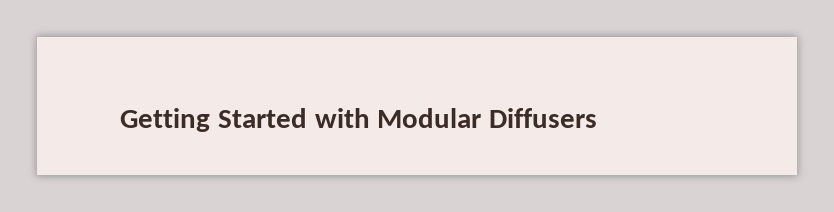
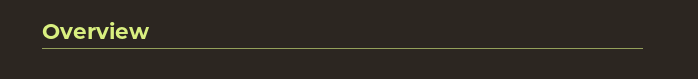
[120,108,598,132] Getting Started with Modular Diffusers -> [42,22,150,39] Overview

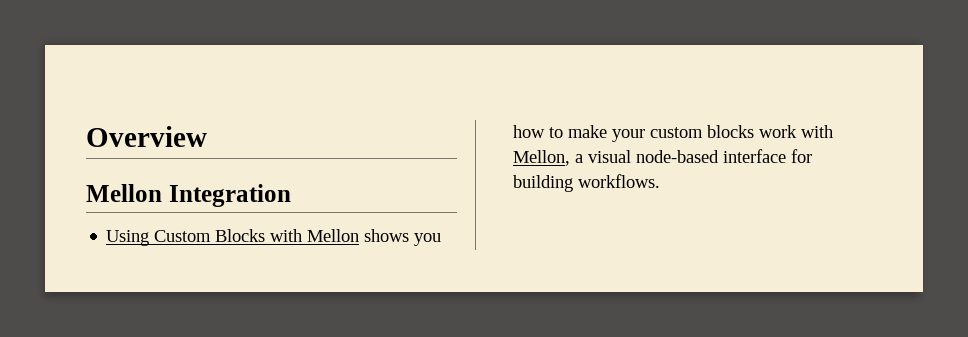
(150, 30) none -> [86,184,291,207] [106,229,442,246] [513,125,834,142] [513,149,813,166] [513,174,661,192] // Mellon Integration // Using Custom Blocks with Mellon shows you how to make your custom blocks work with Mellon, a visual node-based interface for building workflows.

